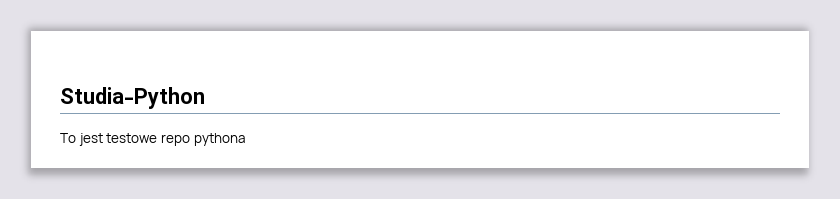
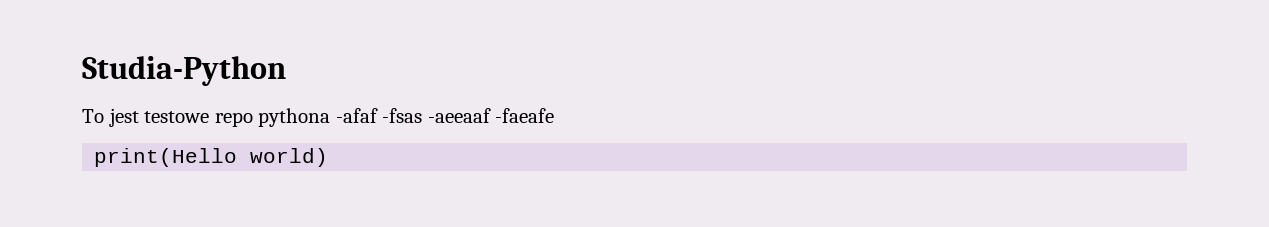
(246, 139) none -> [335,108,555,123] [94,148,329,167] -afaf -fsas -aeeaaf -faeafe // print(Hello world)

